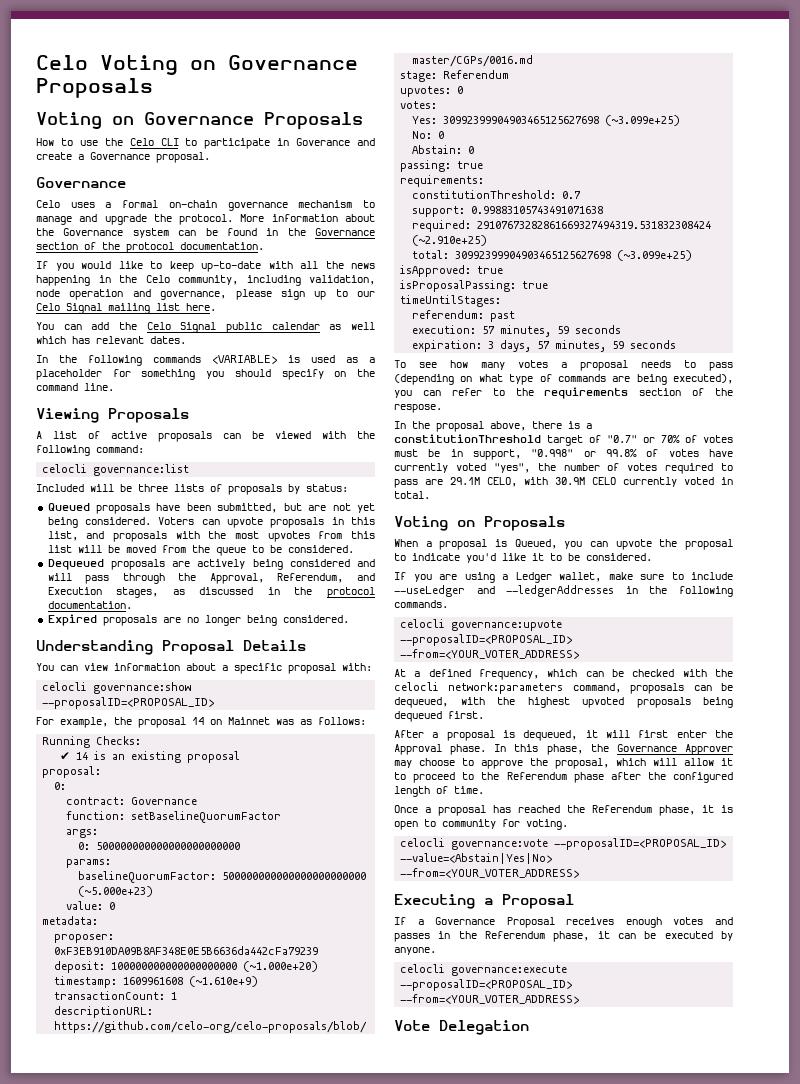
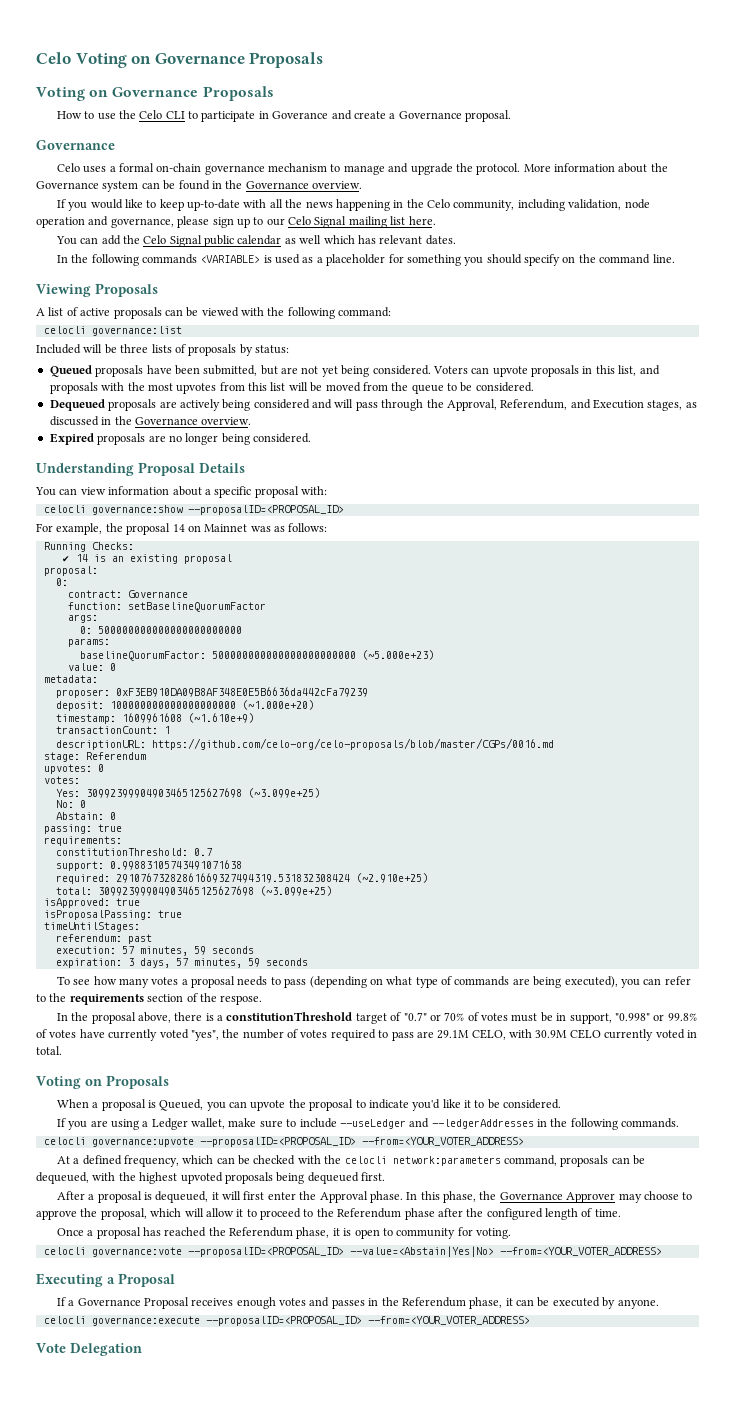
[36,242,264,253] section of the protocol documentation. -> [312,181,362,189] overview.
[326,587,375,598] [47,601,132,609] protocol documentation. -> [134,417,252,425] Governance overview.

